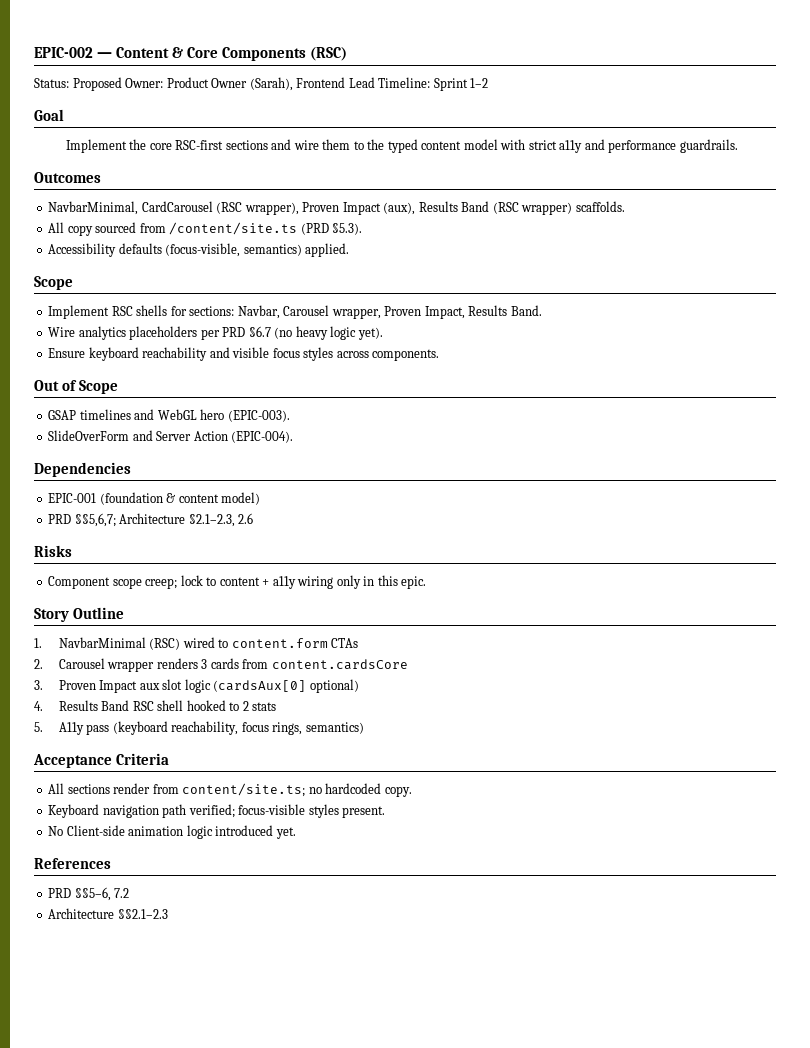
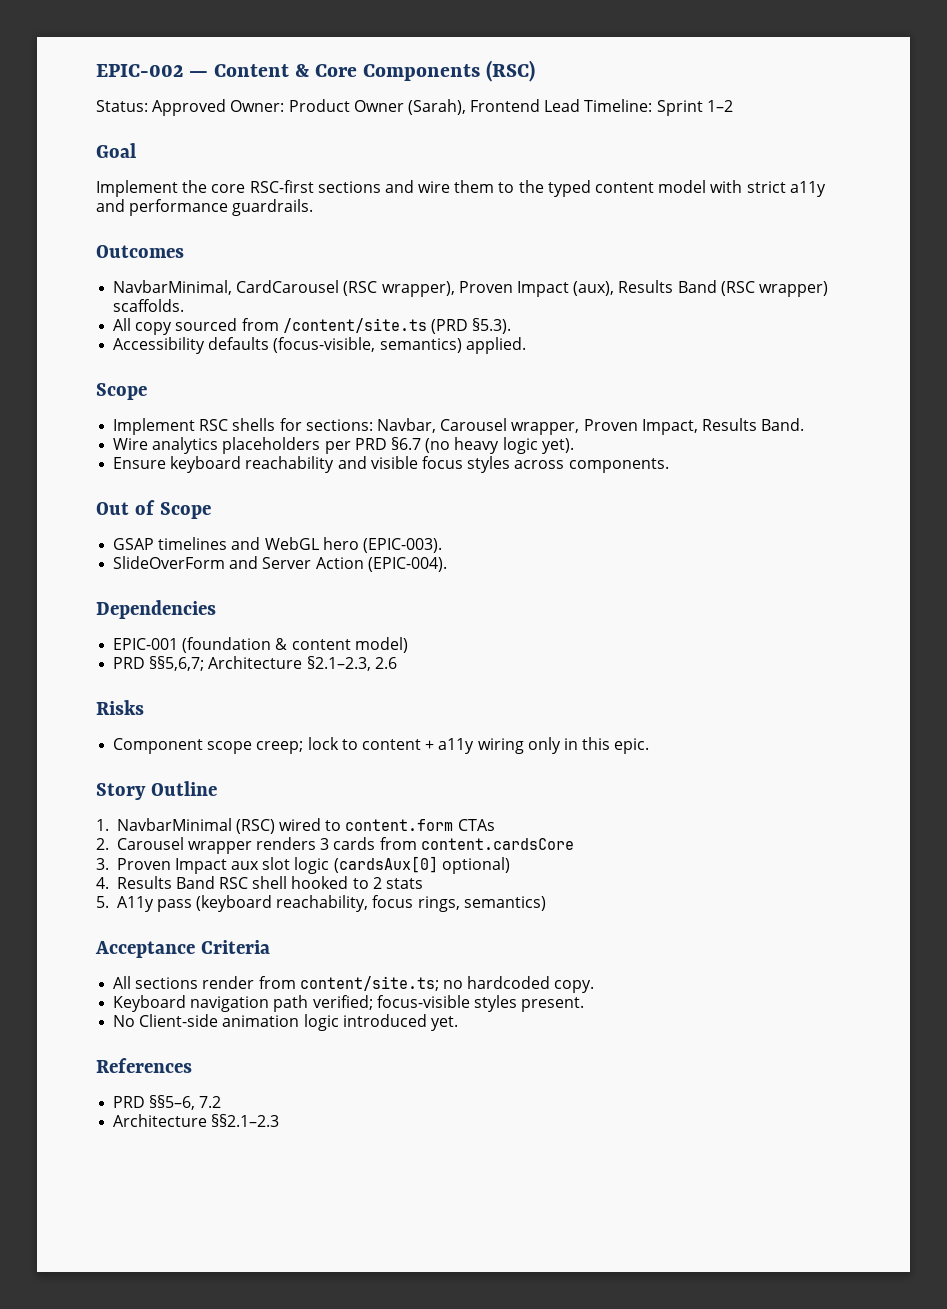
[72,77,122,91] Proposed -> [152,99,227,116] Approved

